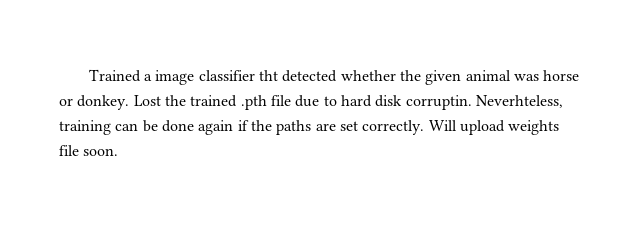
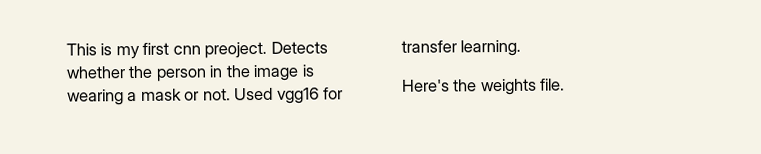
[88,69,580,85] [59,95,563,110] [59,120,560,135] [59,145,119,156] Trained a image classifier tht detected whether the given animal was horse or donkey. Lost the trained .pth file due to hard disk corruptin. Neverhteless, training can be done again if the paths are set correctly. Will upload weights file soon. -> [66,41,328,60] [66,64,314,82] [67,87,344,106] [401,39,522,57] [402,78,566,96] This is my first cnn preoject. Detects whether the person in the image is wearing a mask or not. Used vgg16 for transfer learning. // Here's the weights file.

